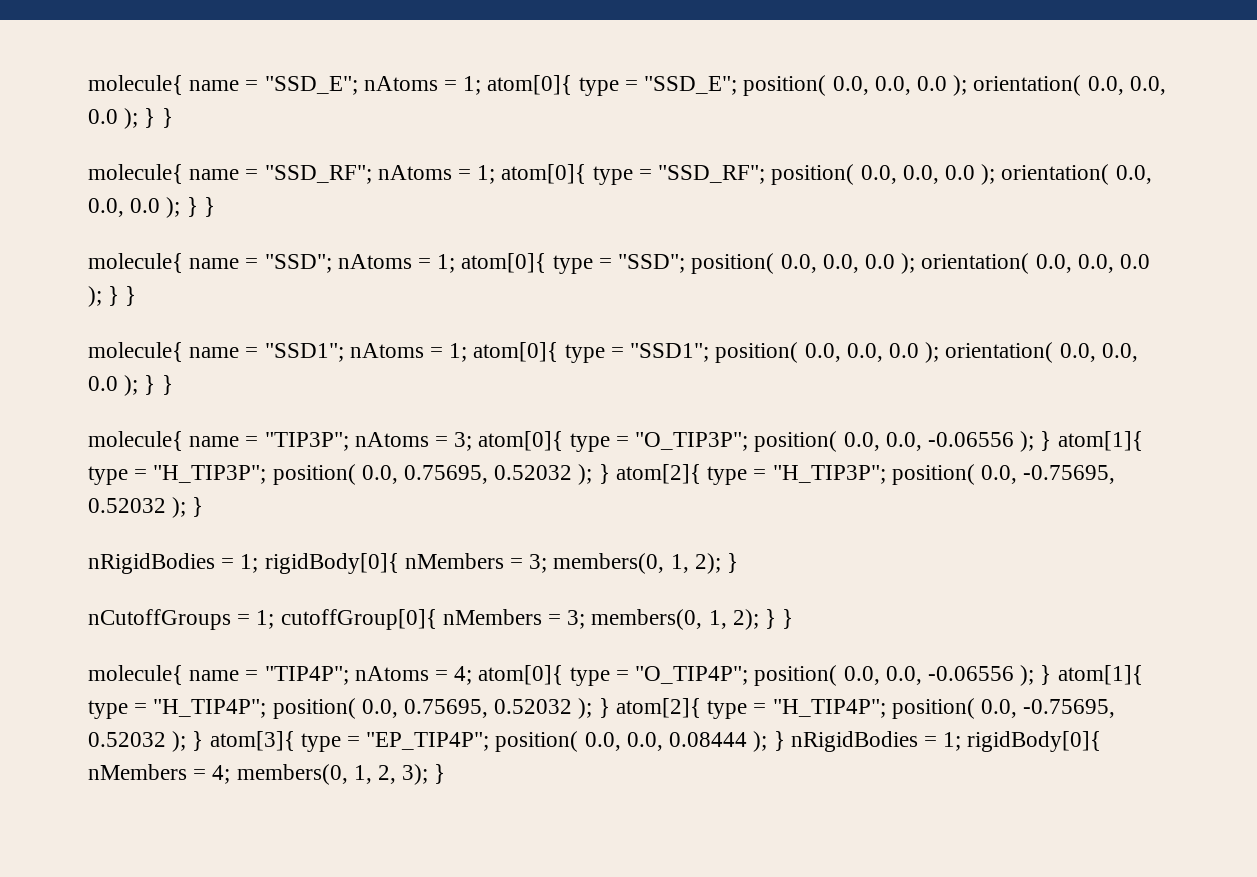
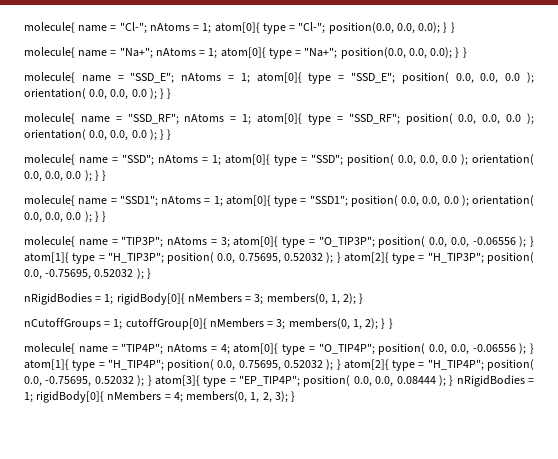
[88,75,259,95] molecule{ name = -> [24,22,455,34] [24,47,467,59] [24,72,124,83] molecule{ name = "Cl-"; nAtoms = 1; atom[0]{ type = "Cl-"; position(0.0, 0.0, 0.0); } } // molecule{ name = "Na+"; nAtoms = 1; atom[0]{ type = "Na+"; position(0.0, 0.0, 0.0); } } // molecule{ name =

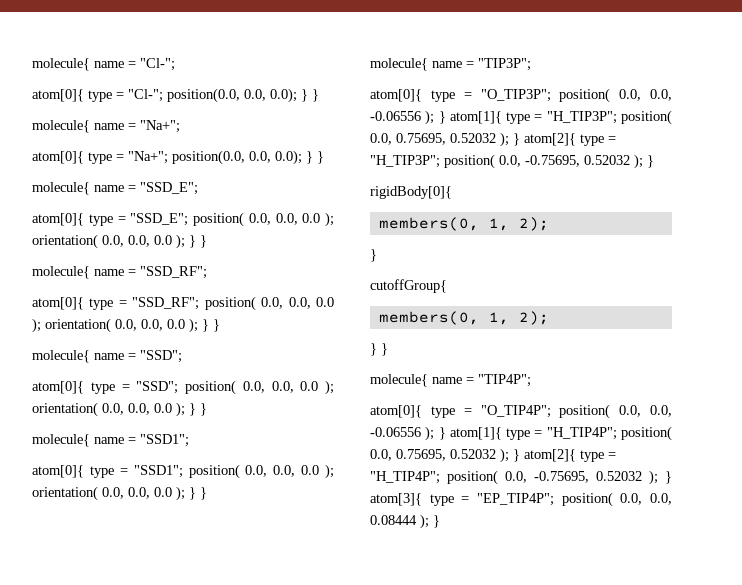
[149,23,212,34] nAtoms = 1; -> (175, 64) //
[155,48,218,59] nAtoms = 1; -> (180, 126) //
[181,73,250,84] nAtoms = 1; -> (198, 188) //
[184,114,252,125] nAtoms = 1; -> (207, 272) //
[158,155,221,166] nAtoms = 1; -> (182, 356) //
[161,196,223,207] nAtoms = 1; -> (189, 440) //
[167,237,230,248] nAtoms = 3; -> (531, 64) //
[24,293,364,305] [24,318,379,330] nRigidBodies = 1; rigidBody[0]{ nMembers = 3; members(0, 1, 2); } // nCutoffGroups = 1; cutoffGroup[0]{ nMembers = 3; members(0, 1, 2); -> [370,186,452,199] [378,217,549,231] [370,249,377,262] [370,279,447,293] [378,311,549,325] rigidBody[0]{ // members(0, 1, 2); // } // cutoffGroup{ // members(0, 1, 2); //
[167,344,230,355] nAtoms = 4; -> (531, 380) //
[456,375,534,387] [24,391,296,403] nRigidBodies = 1; rigidBody[0]{ nMembers = 4; members(0, 1, 2, 3); } -> (440, 521) none

